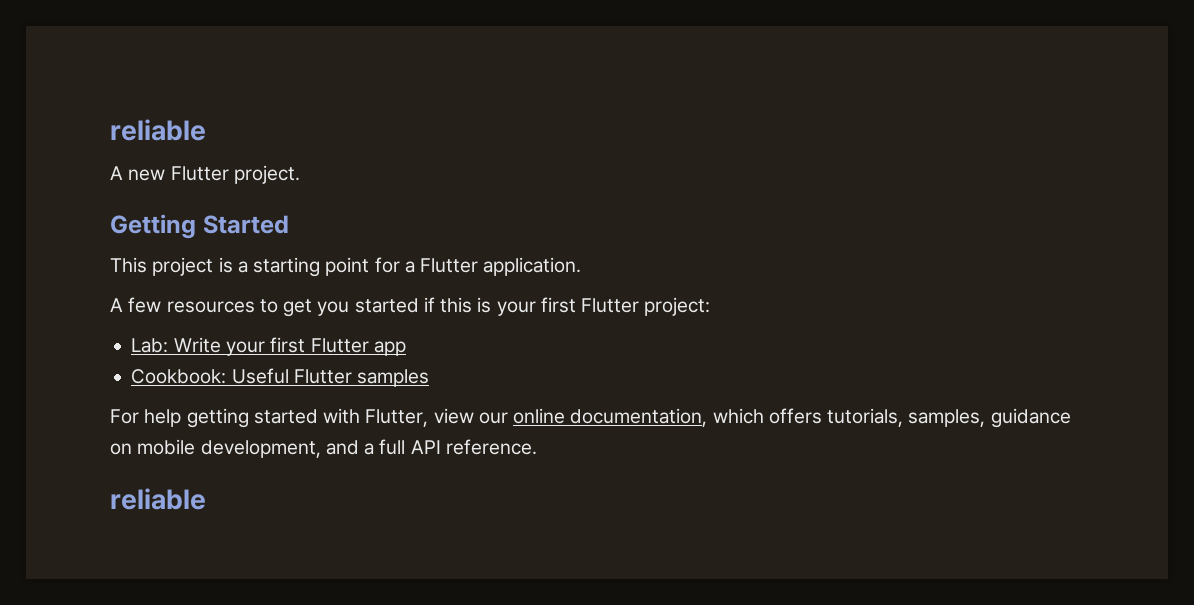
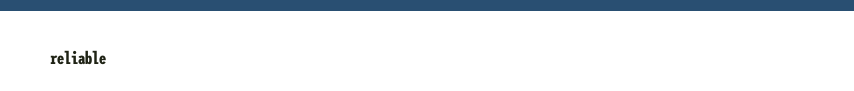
[110,119,206,141] [110,165,300,184] [110,214,289,239] [110,257,582,277] [110,297,711,317] [131,337,406,356] [131,368,430,387] [110,408,1071,428] [110,439,537,458] [110,488,206,510] reliable // A new Flutter project. // Getting Started // This project is a starting point for a Flutter application. // A few resources to get you started if this is your first Flutter project: // Lab: Write your first Flutter app // Cookbook: Useful Flutter samples // For help getting started with Flutter, view our online documentation, which offers tutorials, samples, guidance on mobile development, and a full API reference. // reliable -> [50,50,106,65] reliable

